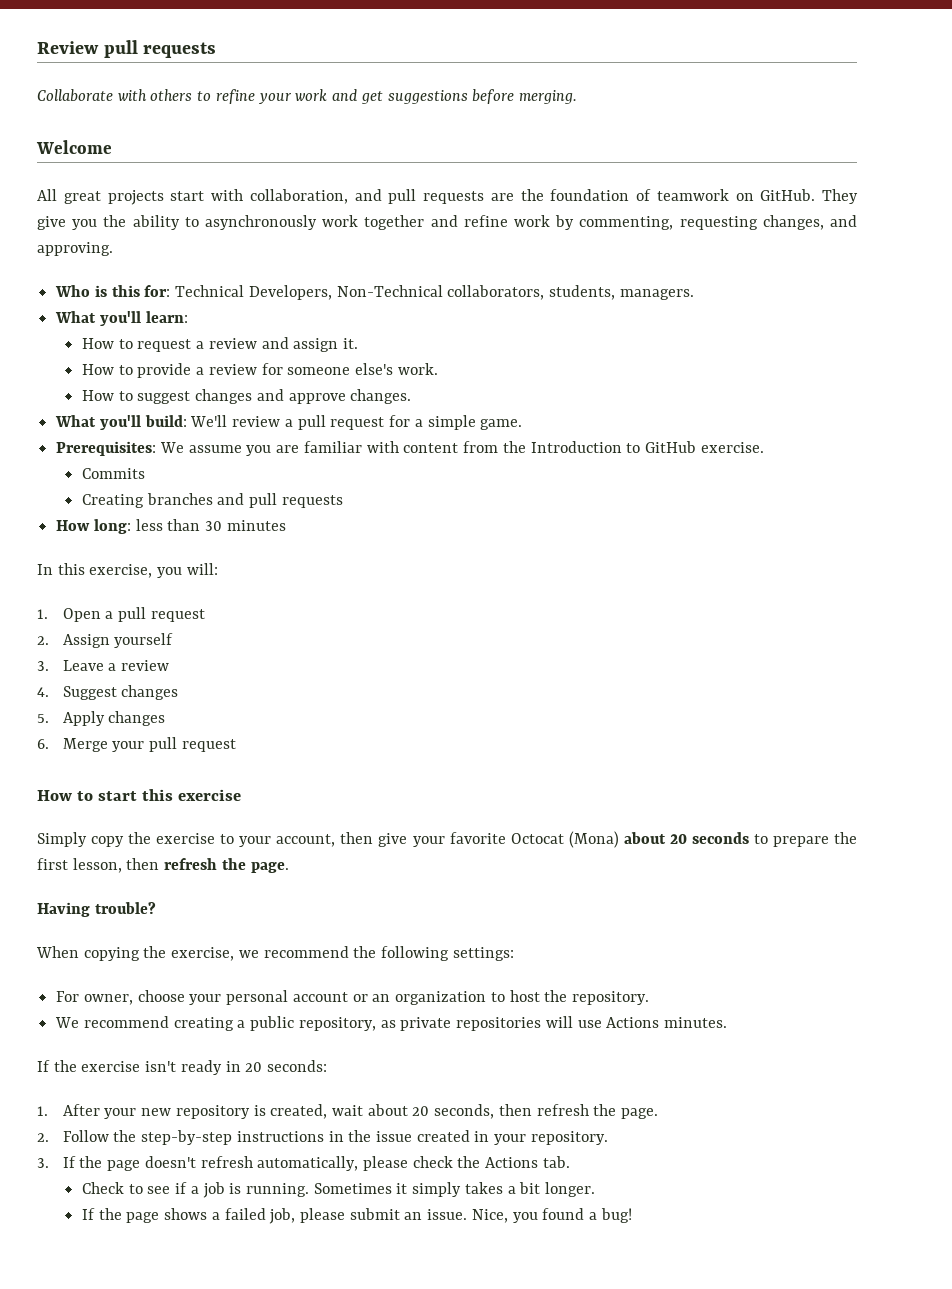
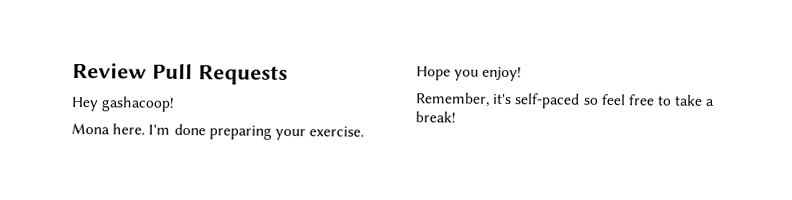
[103,40,217,58] [37,89,577,104] [36,140,112,154] [37,189,858,205] [37,215,858,230] [37,242,113,256] [55,285,694,300] [55,311,188,326] [81,337,359,352] [81,363,438,378] [81,389,412,404] [55,415,523,430] [56,441,764,456] [81,468,145,479] [81,493,343,508] [56,519,286,534] [37,563,218,578] [37,607,205,622] [37,633,174,648] [37,660,170,671] [37,685,179,700] [37,711,166,726] [37,737,236,752] [37,789,241,801] [37,831,857,848] [37,858,289,873] [37,902,156,917] [36,946,514,961] [56,990,649,1005] [55,1016,727,1031] [37,1060,328,1075] [37,1104,659,1119] [37,1130,608,1145] [37,1156,570,1171] [81,1182,596,1198] [81,1208,632,1224] pull requests // Collaborate with others to refine your work and get suggestions before merging. // Welcome // All great projects start with collaboration, and pull requests are the foundation of teamwork on GitHub. They give you the ability to asynchronously work together and refine work by commenting, requesting changes, and approving. // Who is this for: Technical Developers, Non-Technical collaborators, students, managers. // What you'll learn: // How to request a review and assign it. // How to provide a review for someone else's work. // How to suggest changes and approve changes. // What you'll build: We'll review a pull request for a simple game. // Prerequisites: We assume you are familiar with content from the Introduction to GitHub exercise. // Commits // Creating branches and pull requests // How long: less than 30 minutes // In this exercise, you will: // 1. Open a pull request // 2. Assign yourself // 3. Leave a review // 4. Suggest changes // 5. Apply changes // 6. Merge your pull request // How to start this exercise // Simply copy the exercise to your account, then give your favorite Octocat (Mona) about 20 seconds to prepare the first lesson, then refresh the page. // Having trouble? // When copying the exercise, we recommend the following settings: // For owner, choose your personal account or an organization to host the repository. // We recommend creating a public repository, as private repositories will use Actions minutes. // If the exercise isn't ready in 20 seconds: // 1. After your new repository is created, wait about 20 seconds, then refresh the page. // 2. Follow the step-by-step instructions in the issue created in your repository. // 3. If the page doesn't refresh automatically, please check the Actions tab. // Check to see if a job is running. Sometimes it simply takes a bit longer. // If the page shows a failed job, please submit an issue. Nice, you found a bug! -> [152,63,288,85] [71,96,176,112] [71,122,365,141] [416,66,523,82] [415,92,716,109] [415,111,456,123] Pull Requests // Hey gashacoop! // Mona here. I'm done preparing your exercise. Hope you enjoy! // Remember, it's self-paced so feel free to take a break!

